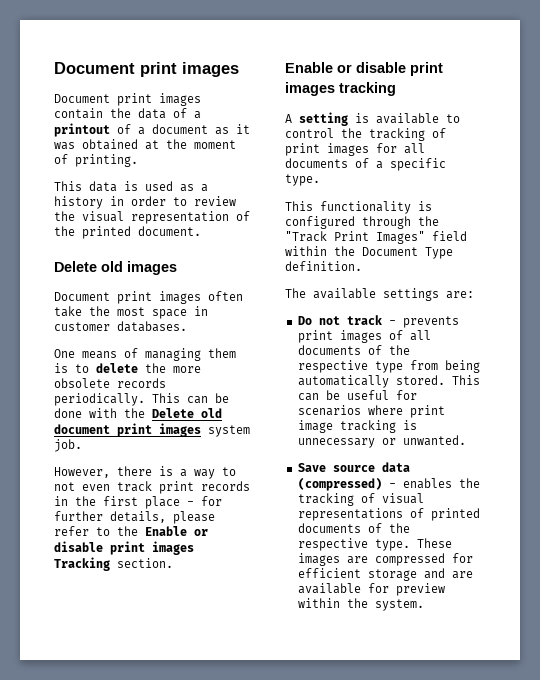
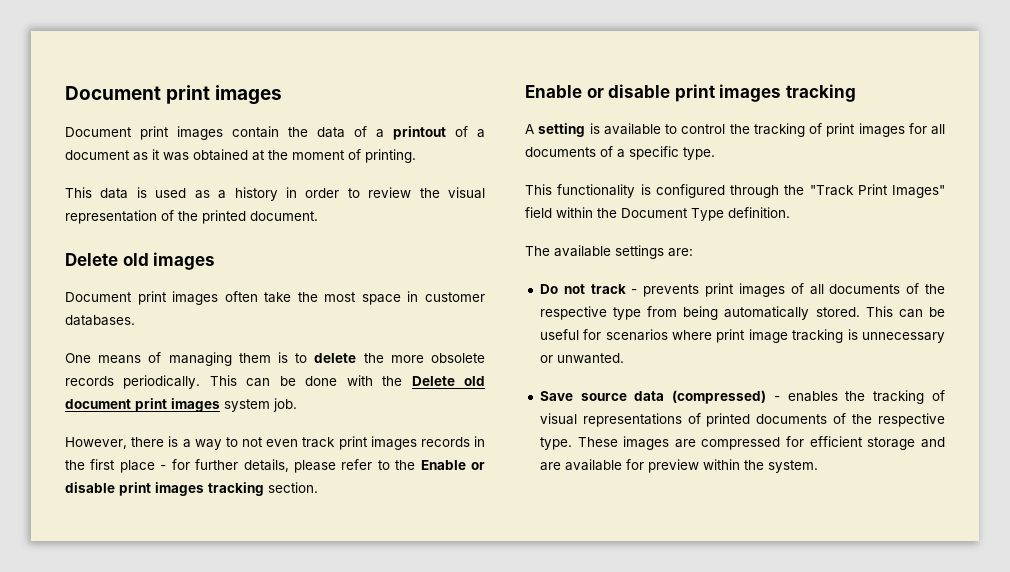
(194, 487) none -> [370,436,417,450] images
[54,557,110,571] Tracking -> [208,482,264,496] tracking

